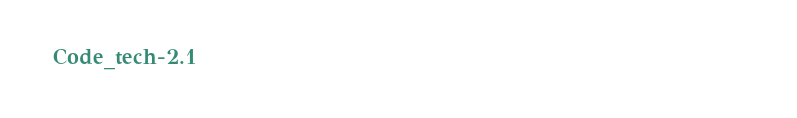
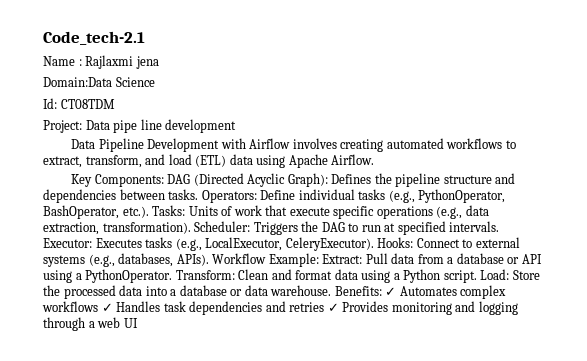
(197, 59) none -> [43,55,159,69] [43,77,155,87] [43,98,115,109] [43,119,237,133] [71,138,516,152] [43,154,375,168] [71,173,516,187] [43,189,506,203] [43,205,489,219] [43,221,500,235] [43,237,520,251] [43,253,542,267] [43,269,540,283] [43,285,507,299] [42,301,518,315] [43,317,138,331] // Name : Rajlaxmi jena // Domain:Data Science // Id: CT08TDM // Project: Data pipe line development // Data Pipeline Development with Airflow involves creating automated workflows to extract, transform, and load (ETL) data using Apache Airflow. // Key Components: DAG (Directed Acyclic Graph): Defines the pipeline structure and dependencies between tasks. Operators: Define individual tasks (e.g., PythonOperator, BashOperator, etc.). Tasks: Units of work that execute specific operations (e.g., data extraction, transformation). Scheduler: Triggers the DAG to run at specified intervals. Executor: Executes tasks (e.g., LocalExecutor, CeleryExecutor). Hooks: Connect to external systems (e.g., databases, APIs). Workflow Example: Extract: Pull data from a database or API using a PythonOperator. Transform: Clean and format data using a Python script. Load: Store the processed data into a database or data warehouse. Benefits: ✓ Automates complex workflows ✓ Handles task dependencies and retries ✓ Provides monitoring and logging through a web UI

